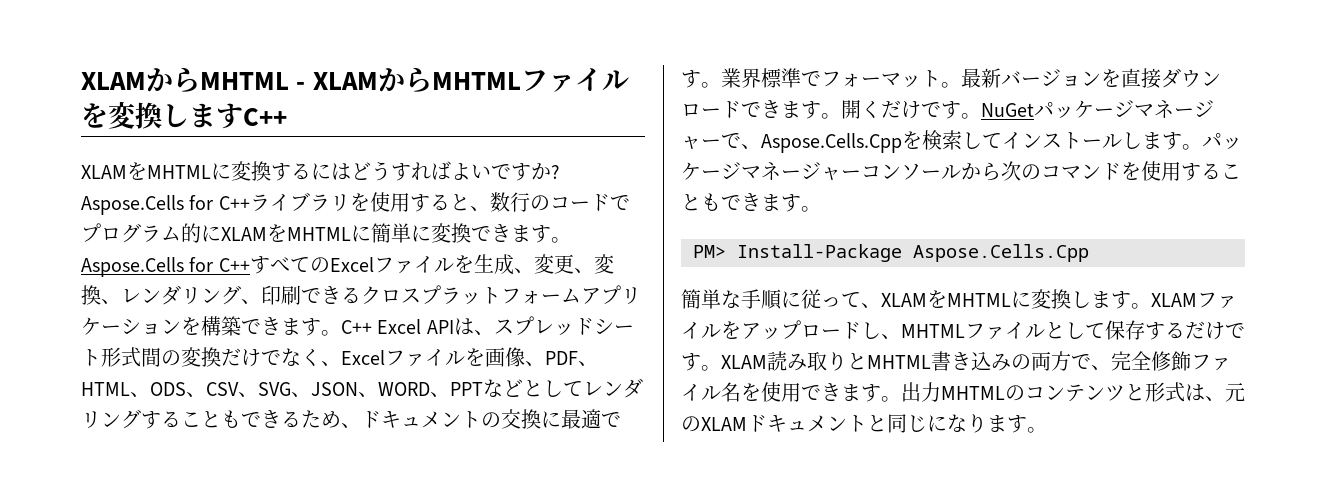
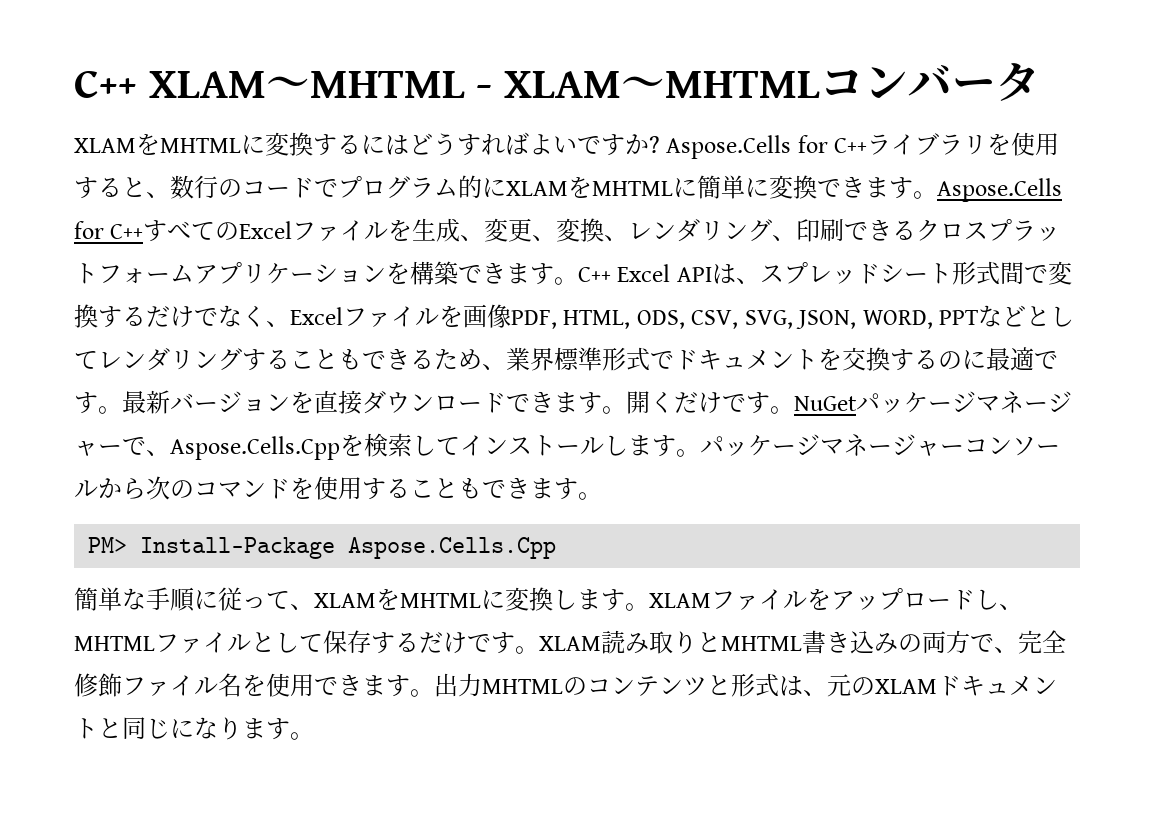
[81,67,200,93] XLAMから -> [74,70,310,98] C++ XLAM～
[377,67,629,93] [81,101,287,129] からMHTMLファイルを変換しますC++ -> [621,63,1041,101] ～MHTMLコンバータ
[161,347,221,367] の変換 -> [1023,261,1072,285] [74,304,146,328] で変換する
[525,351,598,366] [81,382,450,397] 、PDF、HTML、ODS、CSV、SVG、JSON、WORD、 -> [511,310,933,329] PDF, HTML, ODS, CSV, SVG, JSON, WORD,
[361,409,621,429] [681,68,941,88] ドキュメントの交換に最適です。業界標準でフォーマット -> [506,347,1058,371] [74,392,98,414] 業界標準形式でドキュメントを交換するのに最適です

